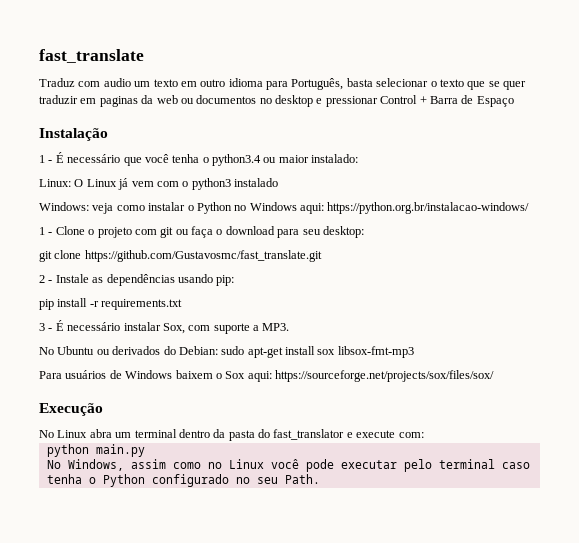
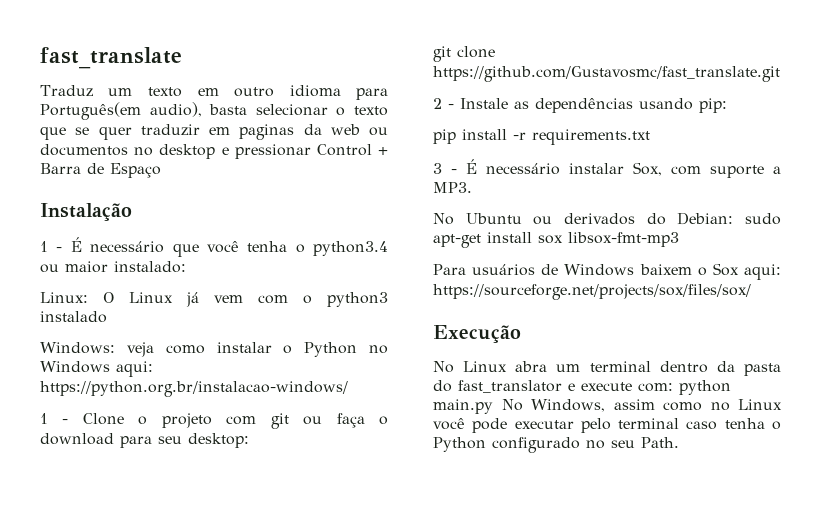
[78,78,131,87] com audio -> (93, 91) none
[291,78,344,90] Português, -> [40,102,202,120] Português(em audio),
(424, 435) // -> (673, 387) none
(145, 450) // -> (493, 406) none

